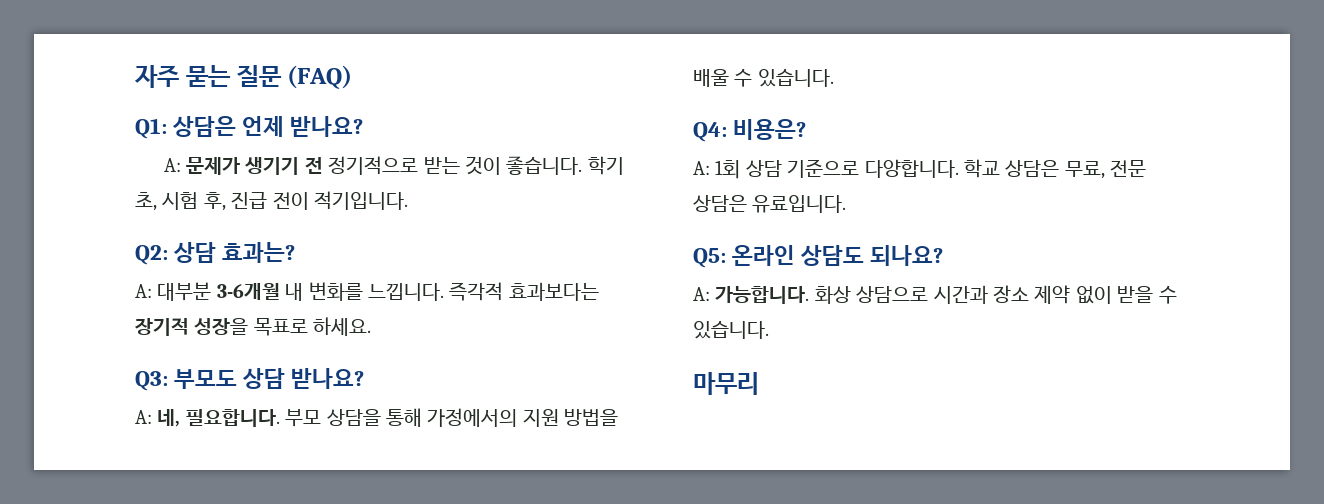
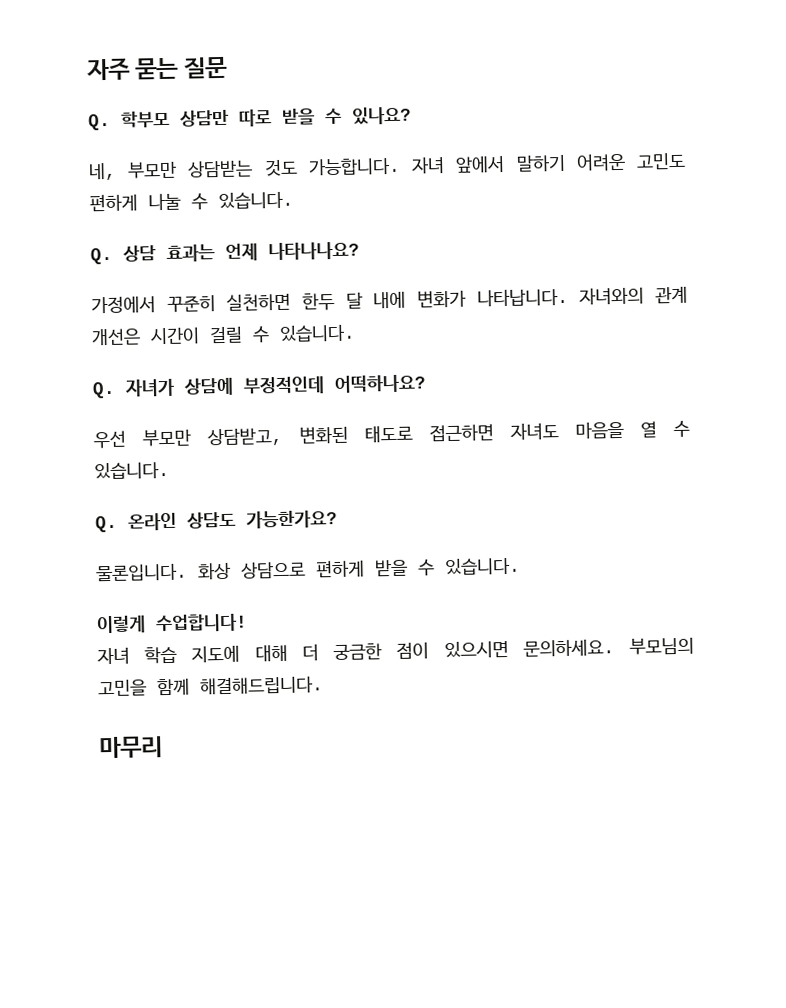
[287,65,353,89] [135,116,364,139] [163,156,624,175] [135,191,408,211] [135,242,296,265] [135,282,599,301] [135,317,372,336] [135,368,365,391] [135,408,619,427] [693,69,834,87] [693,119,807,142] [693,159,1147,179] [693,195,847,213] [693,245,944,268] [693,285,1177,304] [693,321,769,339] (FAQ) // Q1: 상담은 언제 받나요? // A: 문제가 생기기 전 정기적으로 받는 것이 좋습니다. 학기 초, 시험 후, 진급 전이 적기입니다. // Q2: 상담 효과는? // A: 대부분 3-6개월 내 변화를 느낍니다. 즉각적 효과보다는 장기적 성장을 목표로 하세요. // Q3: 부모도 상담 받나요? // A: 네, 필요합니다. 부모 상담을 통해 가정에서의 지원 방법을 배울 수 있습니다. // Q4: 비용은? // A: 1회 상담 기준으로 다양합니다. 학교 상담은 무료, 전문 상담은 유료입니다. // Q5: 온라인 상담도 되나요? // A: 가능합니다. 화상 상담으로 시간과 장소 제약 없이 받을 수 있습니다. -> [88,106,412,131] [88,152,686,181] [89,191,294,212] [90,241,360,265] [91,285,688,314] [91,324,356,346] [92,374,427,399] [93,420,690,449] [94,461,170,480] [95,509,338,533] [96,557,521,582] [96,613,248,634] [97,637,694,665] [98,676,324,697] // Q. 학부모 상담만 따로 받을 수 있나요? // 네, 부모만 상담받는 것도 가능합니다. 자녀 앞에서 말하기 어려운 고민도 편하게 나눌 수 있습니다. // Q. 상담 효과는 언제 나타나나요? // 가정에서 꾸준히 실천하면 한두 달 내에 변화가 나타납니다. 자녀와의 관계 개선은 시간이 걸릴 수 있습니다. // Q. 자녀가 상담에 부정적인데 어떡하나요? // 우선 부모만 상담받고, 변화된 태도로 접근하면 자녀도 마음을 열 수 있습니다. // Q. 온라인 상담도 가능한가요? // 물론입니다. 화상 상담으로 편하게 받을 수 있습니다. // 이렇게 수업합니다! // 자녀 학습 지도에 대해 더 궁금한 점이 있으시면 문의하세요. 부모님의 고민을 함께 해결해드립니다.

